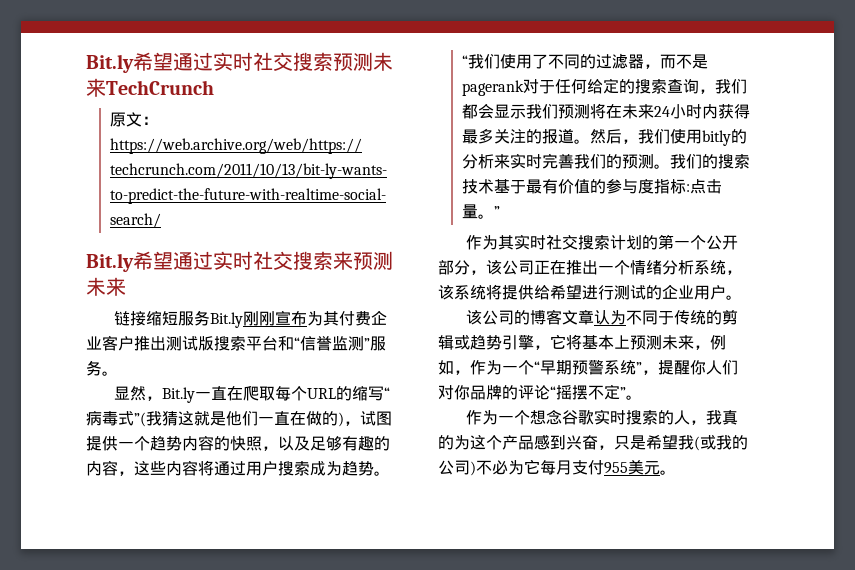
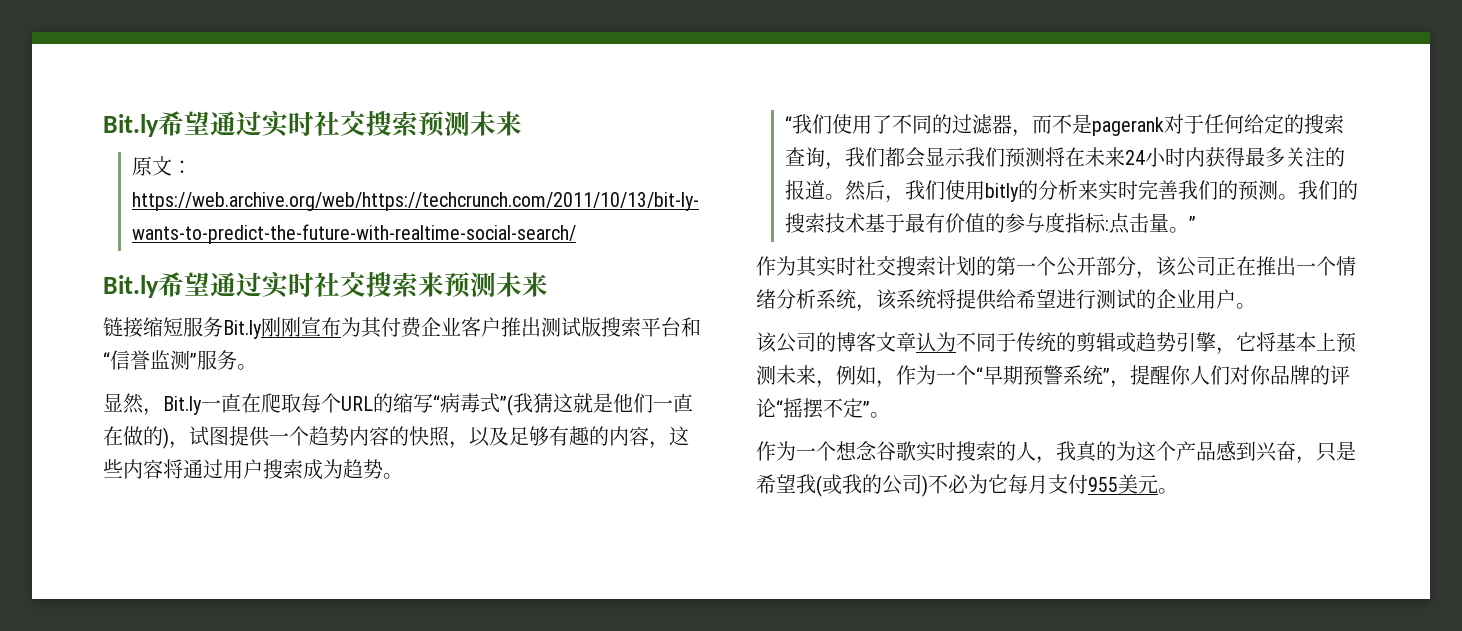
[106,80,214,95] TechCrunch -> (522, 123) none

